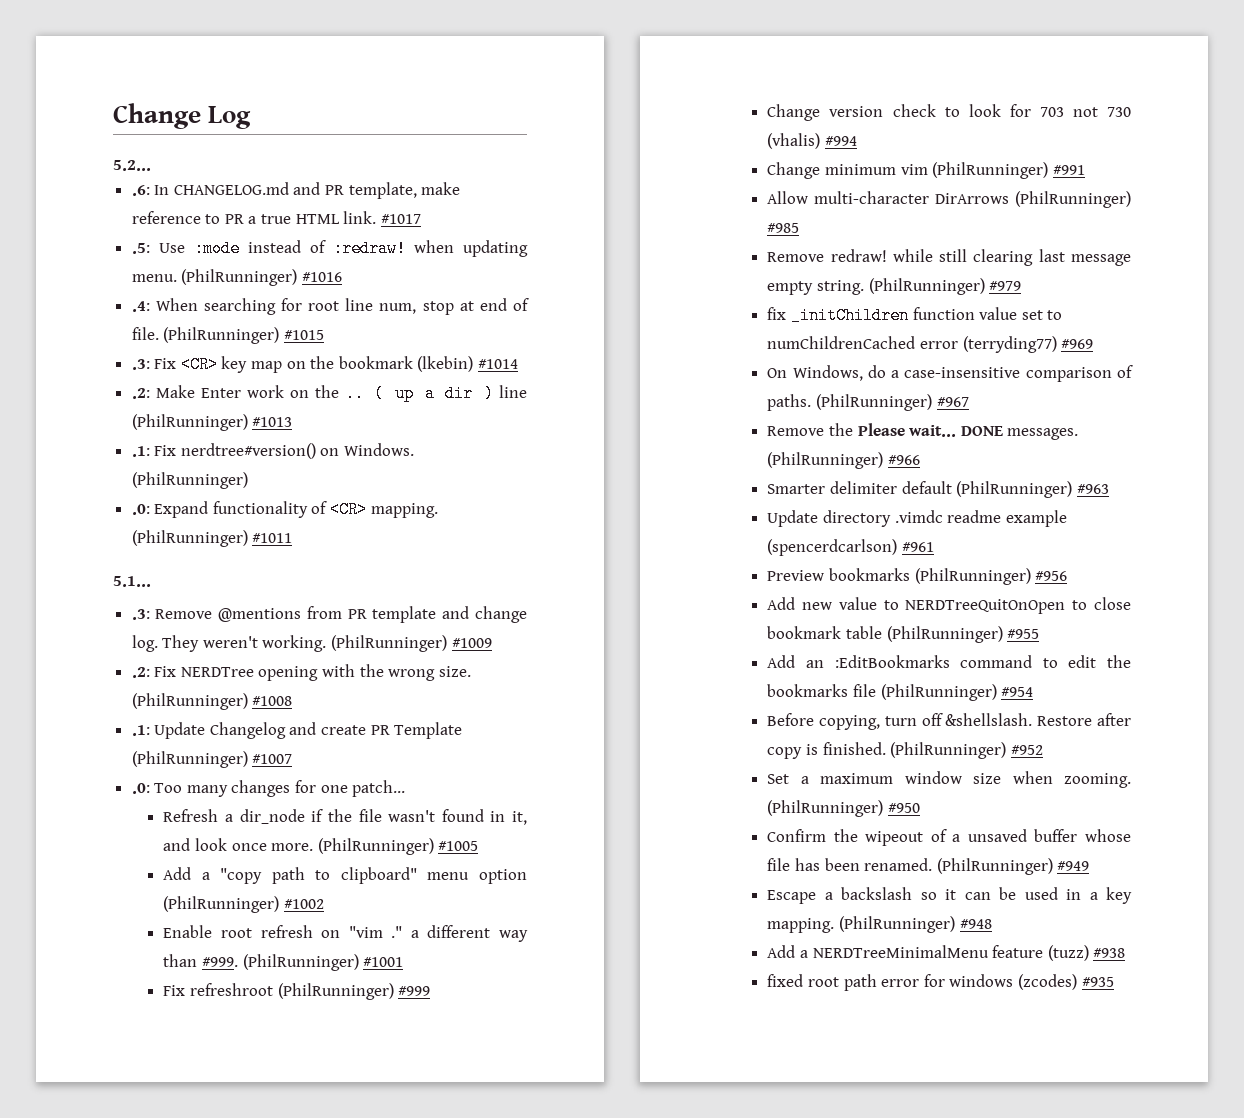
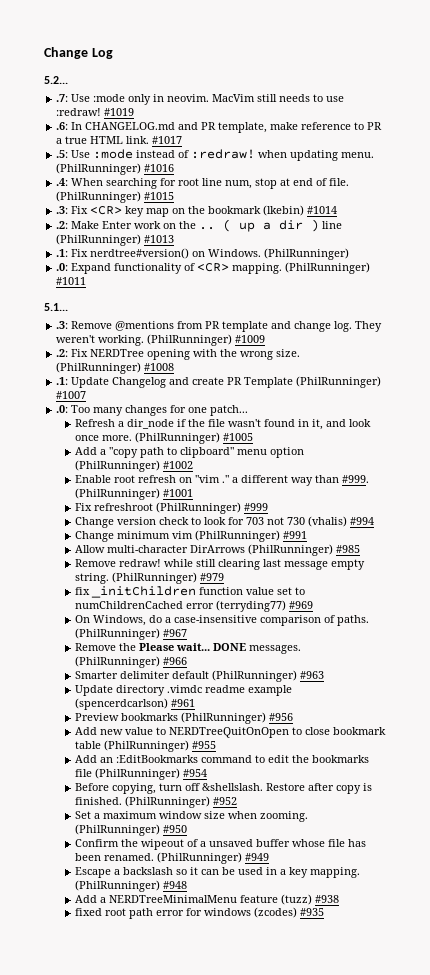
(151, 165) none -> [56,94,345,105] [56,108,135,116] // .7: Use :mode only in neovim. MacVim still needs to use :redraw! #1019

